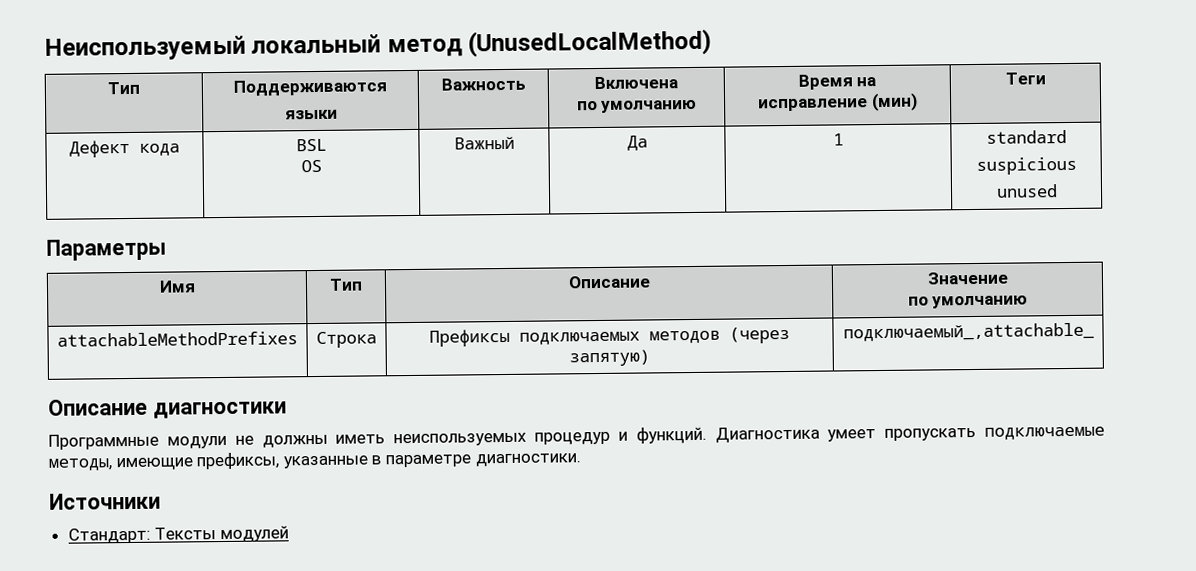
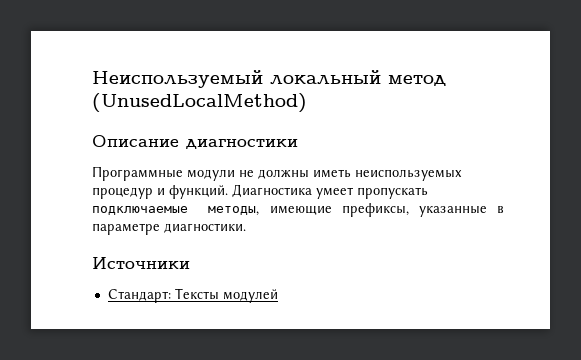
[107,81,140,95] [233,79,387,97] [284,109,338,120] [440,77,526,91] [594,76,679,90] [576,99,698,113] [797,74,877,90] [758,92,918,112] [1004,72,1046,85] [69,139,180,158] [295,138,327,152] [300,159,322,173] [453,136,515,150] [626,135,648,151] [832,133,844,146] [985,130,1067,144] [975,156,1077,175] [995,184,1058,198] [46,238,167,261] [158,280,196,293] [329,278,363,291] [567,275,651,289] [926,271,1009,285] [907,295,1029,309] [57,331,298,347] [316,331,377,348] [429,326,791,347] [569,349,651,367] [842,322,1095,342] // Тип | Поддерживаются // языки | Важность | Включена // по умолчанию | Время на // исправление (мин) | Теги // Дефект кода | BSL // OS | Важный | Да | 1 | standard // suspicious // unused // Параметры // Имя | Тип | Описание | Значение // по умолчанию // attachableMethodPrefixes | Строка | Префиксы подключаемых методов (через запятую) | подключаемый_,attachable_ -> (307, 103) none

